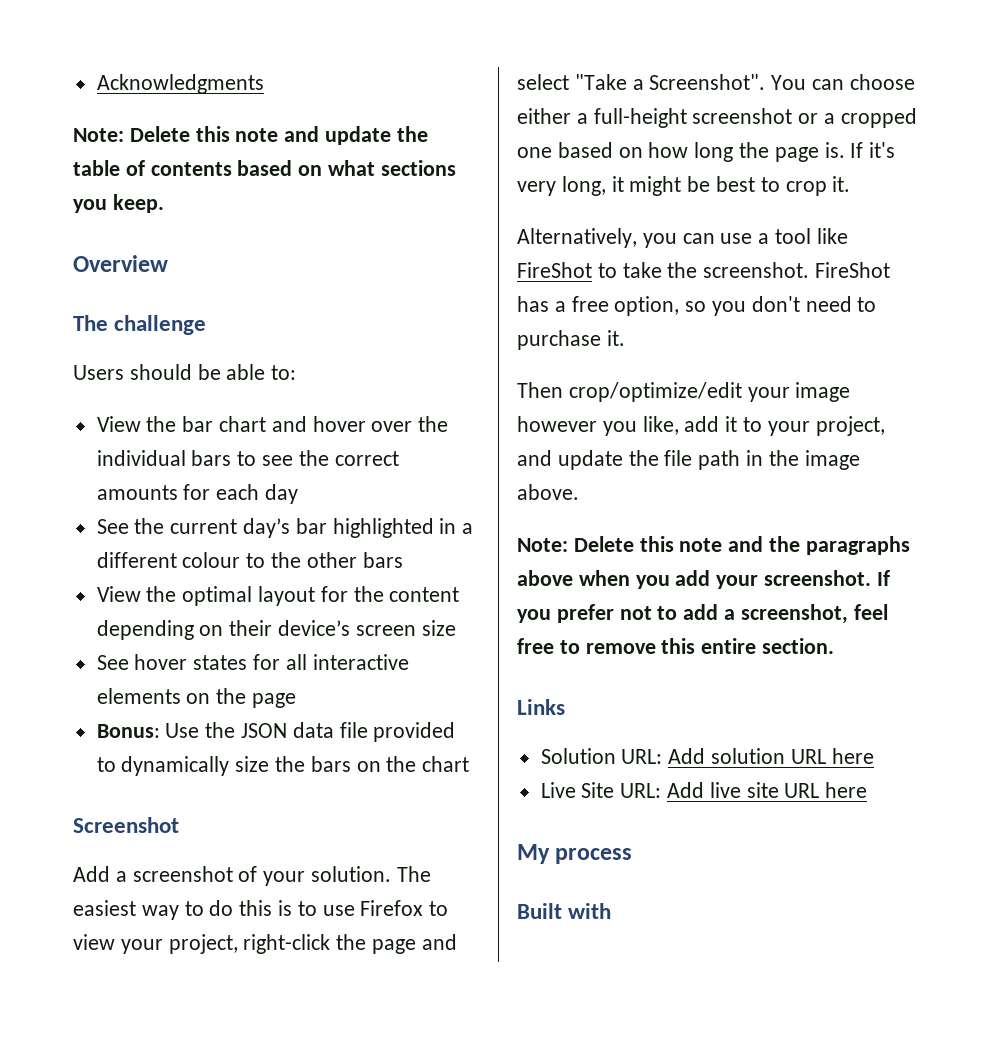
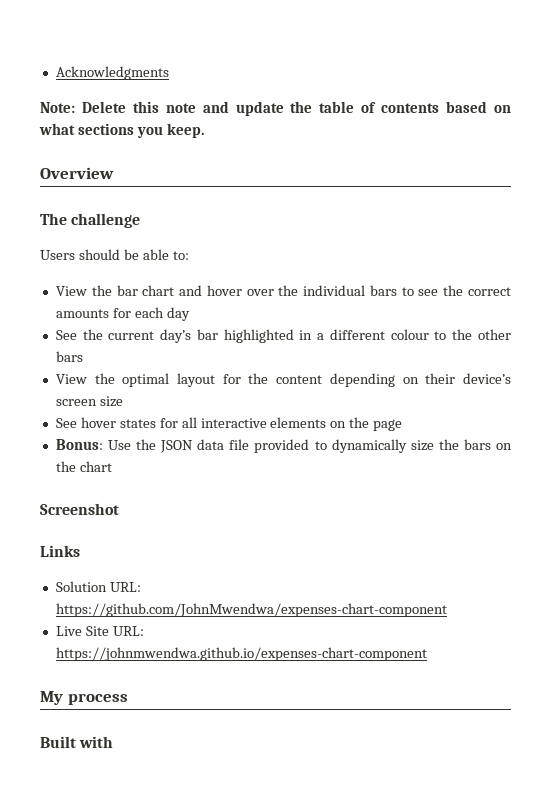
[73,866,431,886] [73,900,449,920] [73,934,457,954] [517,74,915,90] [517,108,917,128] [517,142,896,162] [517,176,851,196] [517,228,848,248] [517,262,891,278] [517,296,877,316] [517,330,625,350] [517,382,851,402] [517,416,885,436] [517,450,860,470] [517,484,579,500] [517,536,910,555] [517,570,890,589] [517,604,888,624] [517,638,835,654] // Add a screenshot of your solution. The easiest way to do this is to use Firefox to view your project, right-click the page and select "Take a Screenshot". You can choose either a full-height screenshot or a cropped one based on how long the page is. If it's very long, it might be best to crop it. // Alternatively, you can use a tool like FireShot to take the screenshot. FireShot has a free option, so you don't need to purchase it. // Then crop/optimize/edit your image however you like, add it to your project, and update the file path in the image above. // Note: Delete this note and the paragraphs above when you add your screenshot. If you prefer not to add a screenshot, feel free to remove this entire section. -> (119, 509) none
[668,748,874,764] Add solution URL here -> [55,603,447,617] https://github.com/JohnMwendwa/expenses-chart-component
[667,782,868,798] Add live site URL here -> [55,647,427,661] https://johnmwendwa.github.io/expenses-chart-component

